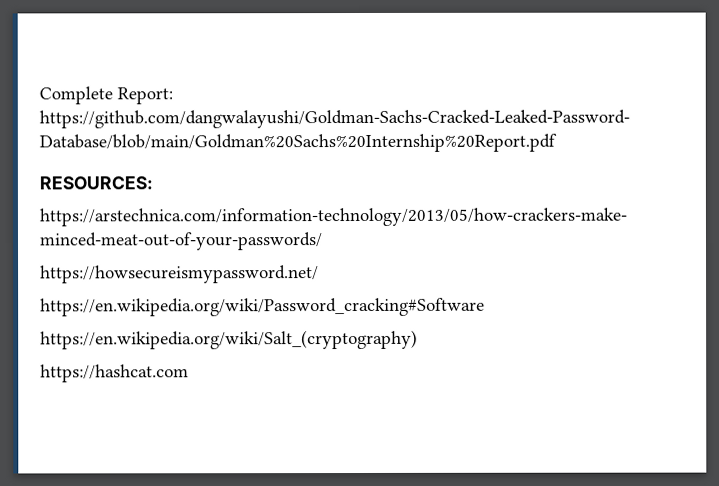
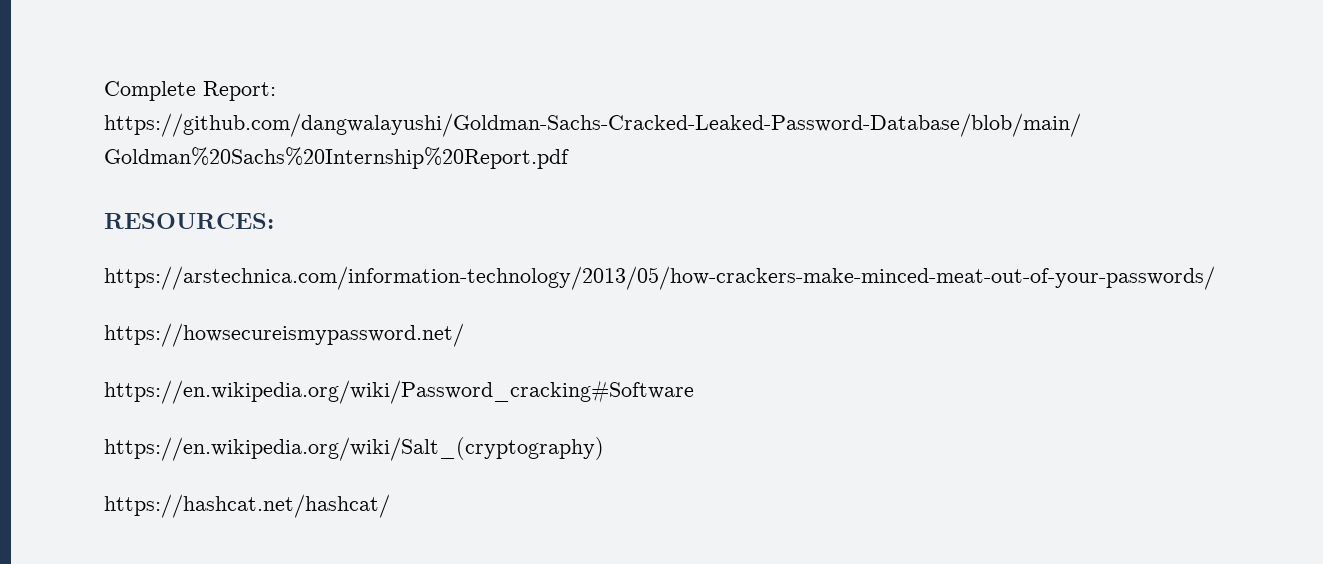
[40,364,189,383] https://hashcat.com -> [104,494,390,518] https://hashcat.net/hashcat/

